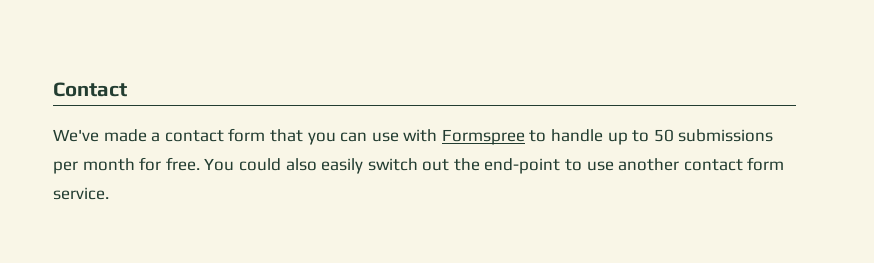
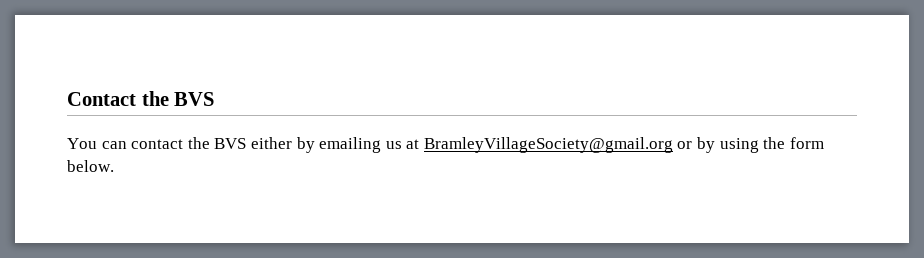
[53,128,774,145] [53,157,785,174] [53,187,109,200] // We've made a contact form that you can use with Formspree to handle up to 50 submissions per month for free. You could also easily switch out the end-point to use another contact form service. -> [141,91,215,106] [67,137,824,153] [67,160,114,172] the BVS // You can contact the BVS either by emailing us at BramleyVillageSociety@gmail.org or by using the form below.

